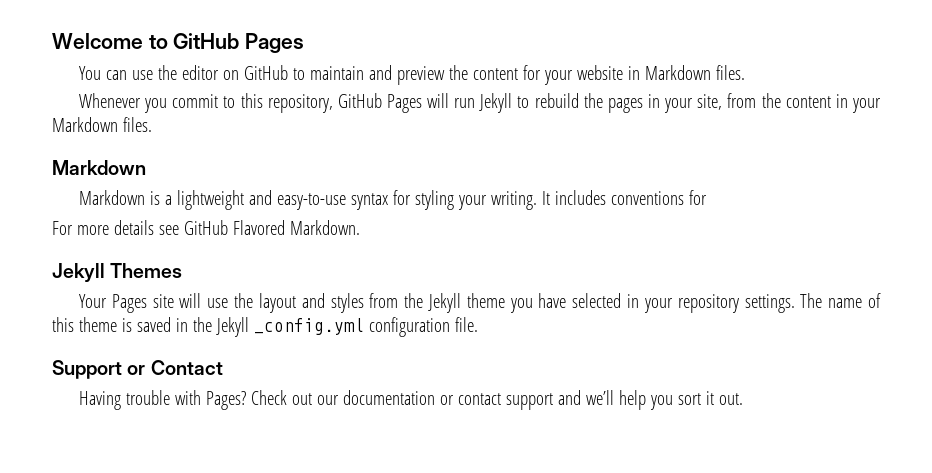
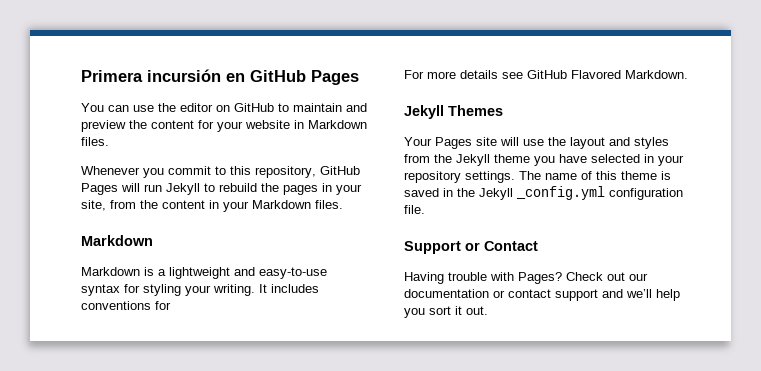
[52,33,168,49] Welcome to -> [81,69,245,82] Primera incursión en

